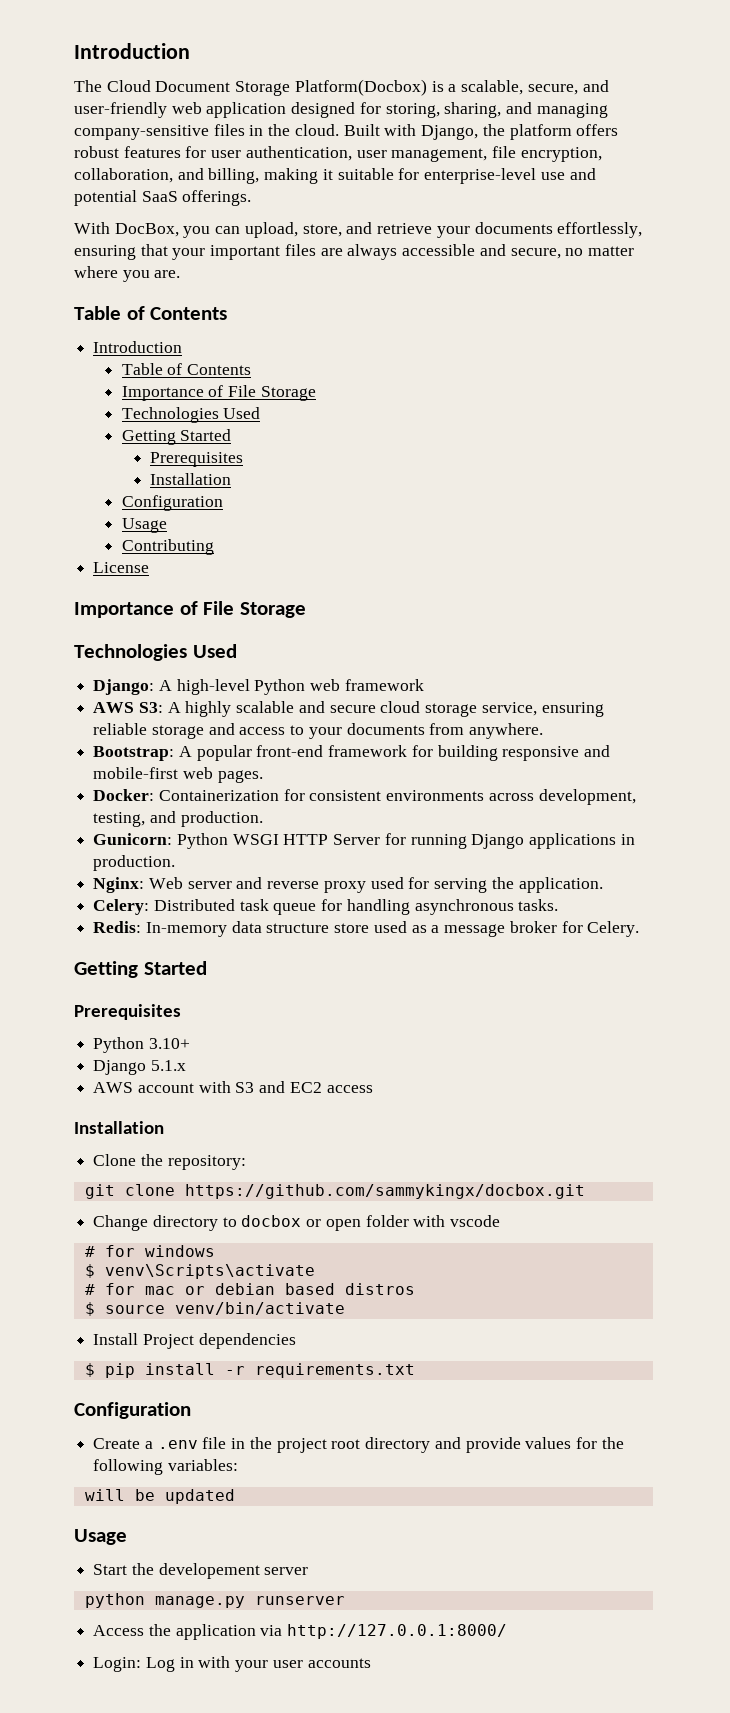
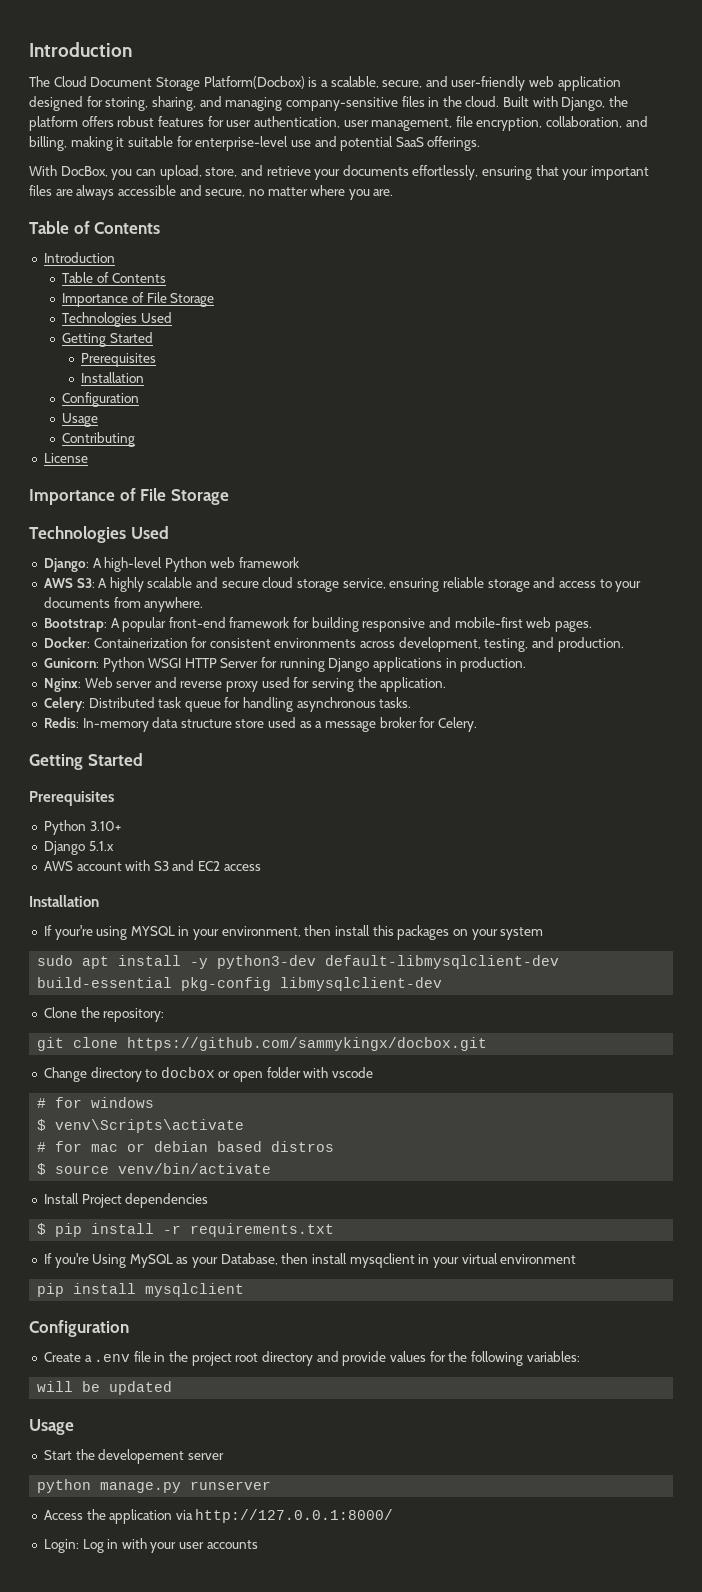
(164, 1127) none -> [43,925,544,940] [37,955,560,969] [37,977,443,991] // If your're using MYSQL in your environment, then install this packages on your system // sudo apt install -y python3-dev default-libmysqlclient-dev build-essential pkg-config libmysqlclient-dev
(415, 1370) none -> [43,1253,577,1268] [37,1283,245,1297] // If you're Using MySQL as your Database, then install mysqclient in your virtual environment // pip install mysqlclient

